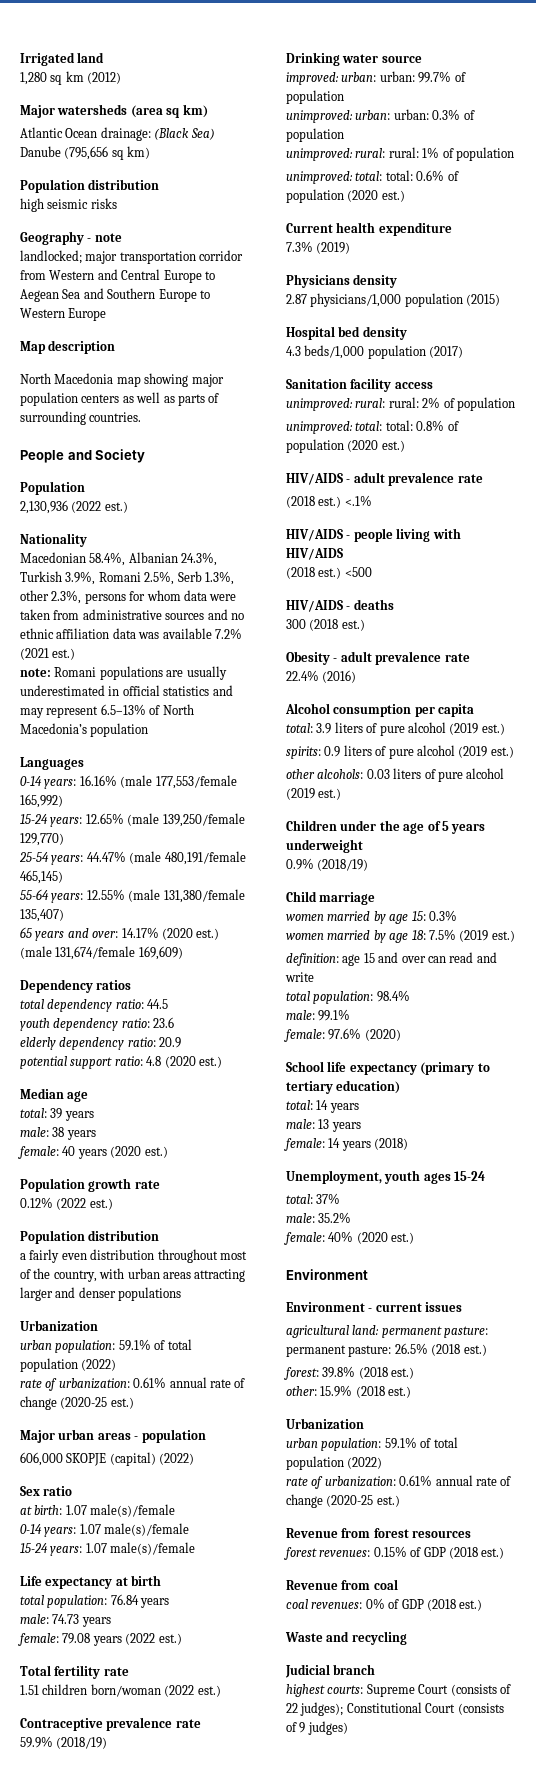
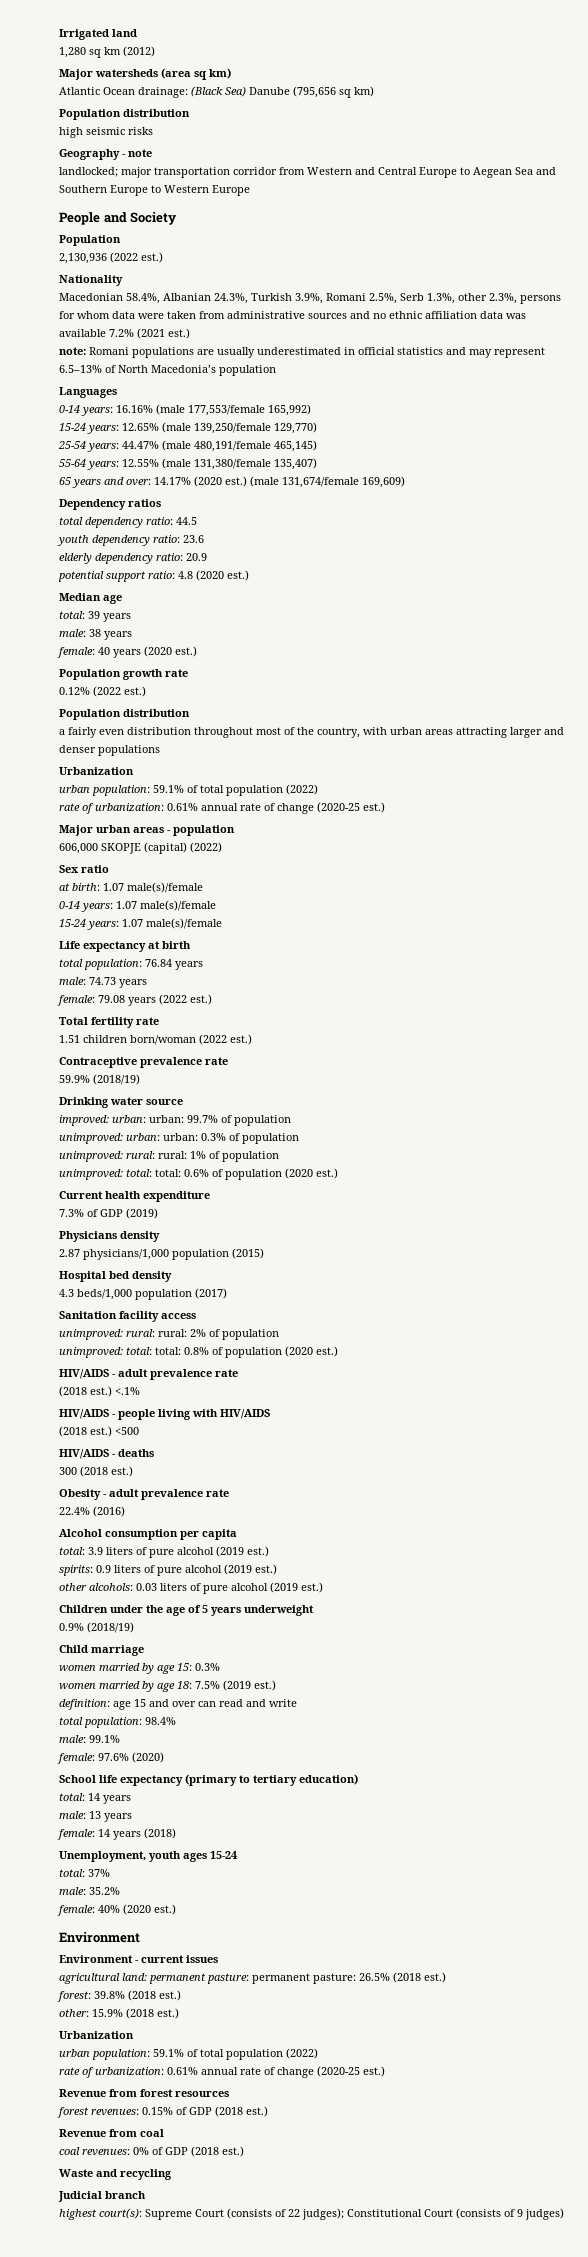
[20,340,116,354] [20,373,224,387] [20,392,220,406] [20,411,142,425] // Map description // North Macedonia map showing major population centers as well as parts of surrounding countries. -> (250, 190) none
(313, 246) none -> [87,1209,123,1217] of GDP
[327,1685,364,1694] courts: -> [99,2208,142,2219] court(s):

